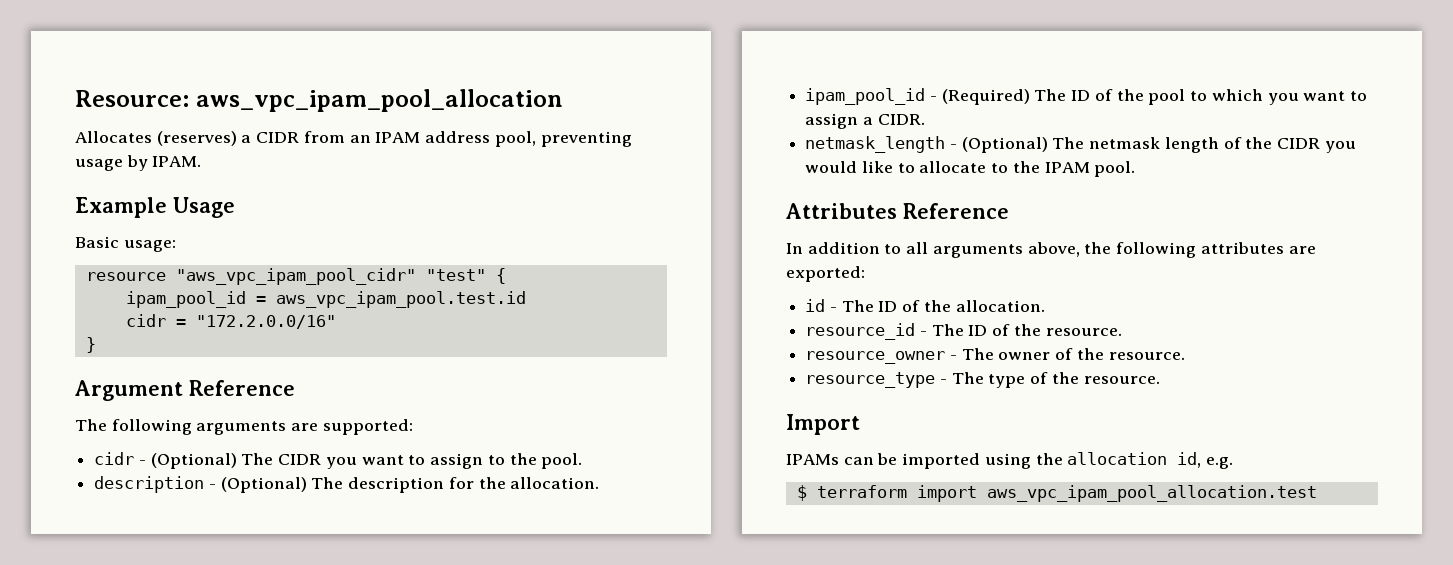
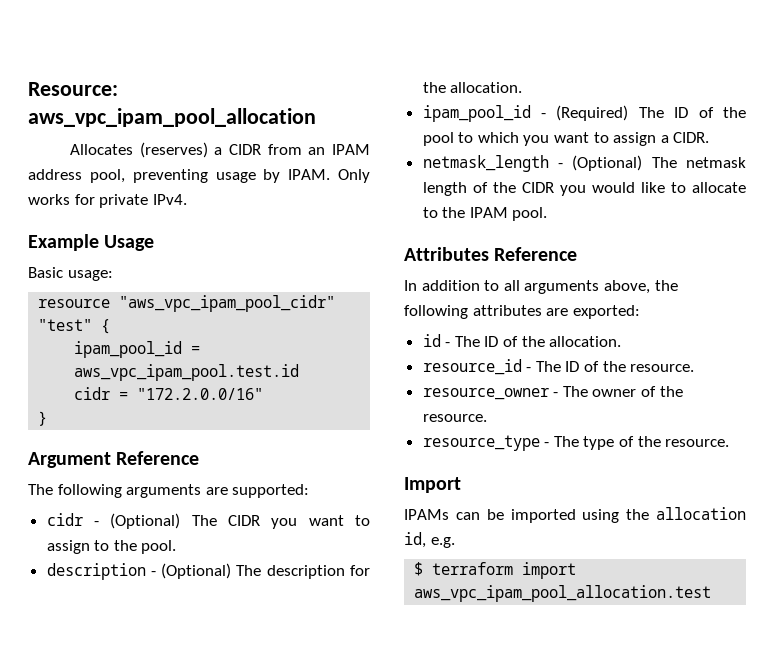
(202, 161) none -> [338,169,370,183] [28,194,187,208] Only works for private IPv4.

